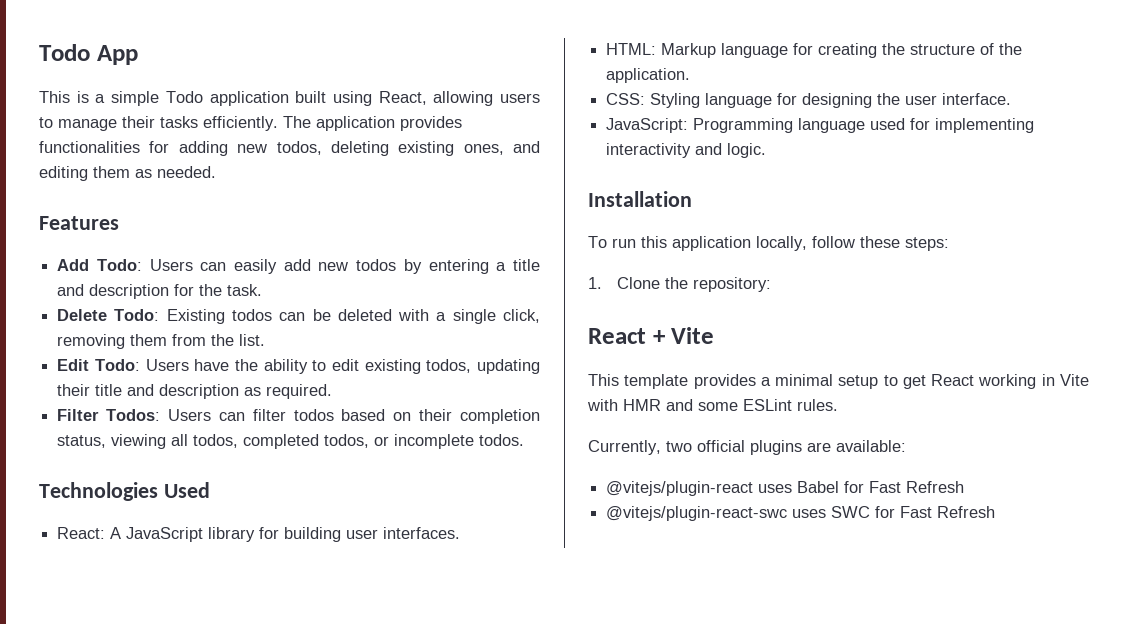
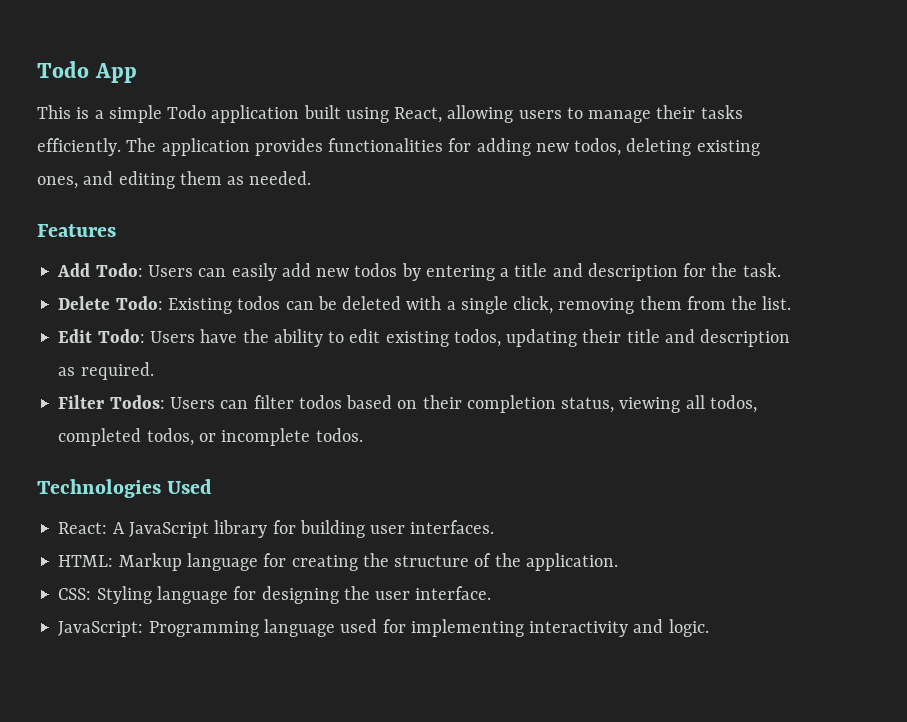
[588,191,692,207] [588,236,949,251] [588,277,772,292] [588,327,715,344] [588,374,1089,389] [587,399,838,411] [588,440,906,455] [606,481,965,496] [606,506,996,521] // Installation // To run this application locally, follow these steps: // 1. Clone the repository: // React + Vite // This template provides a minimal setup to get React working in Vite with HMR and some ESLint rules. // Currently, two official plugins are available: // @vitejs/plugin-react uses Babel for Fast Refresh // @vitejs/plugin-react-swc uses SWC for Fast Refresh -> (709, 628) none

